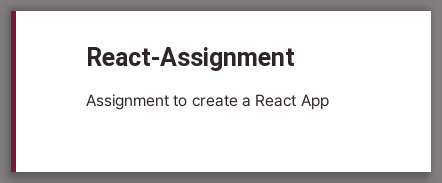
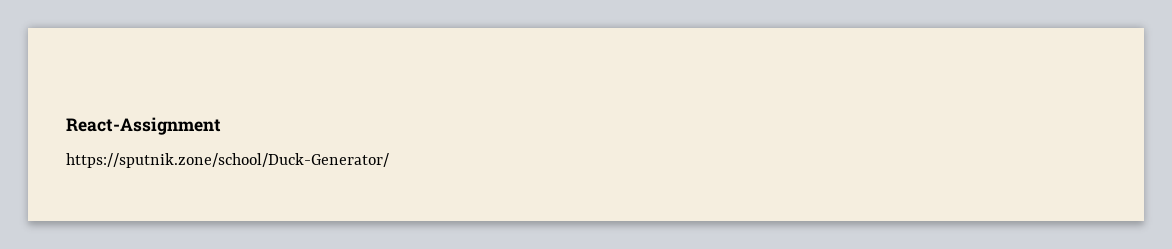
[86,94,329,110] Assignment to create a React App -> [66,153,389,168] https://sputnik.zone/school/Duck-Generator/

